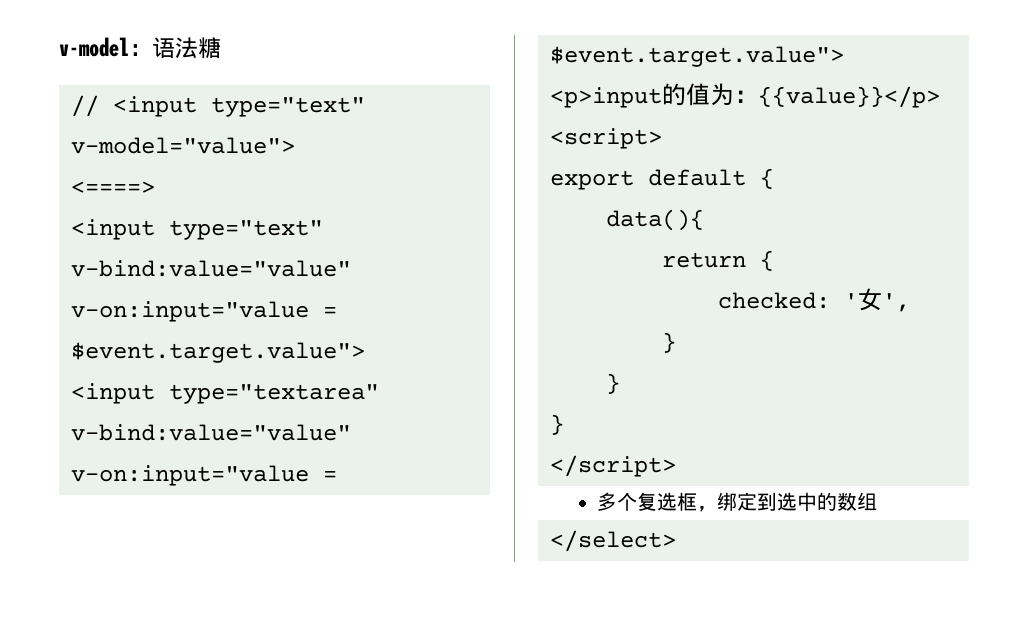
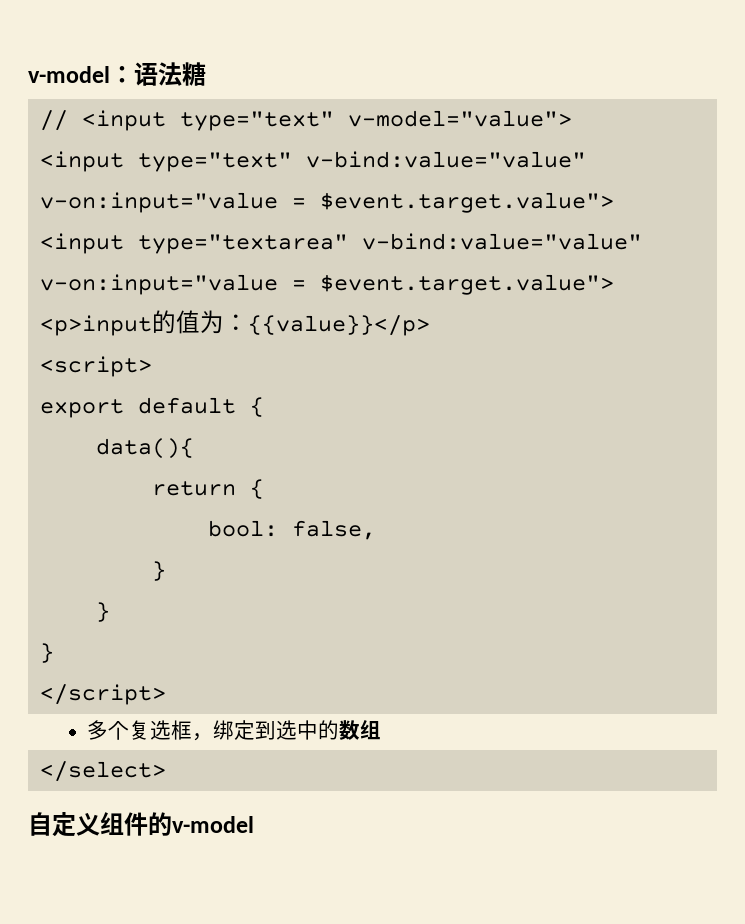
[71,181,155,194] // <====> -> (573, 118) none
[718,288,910,312] checked: '女', -> [208,520,377,540] bool: false,
(676, 541) none -> [28,812,254,837] // 自定义组件的v-model

